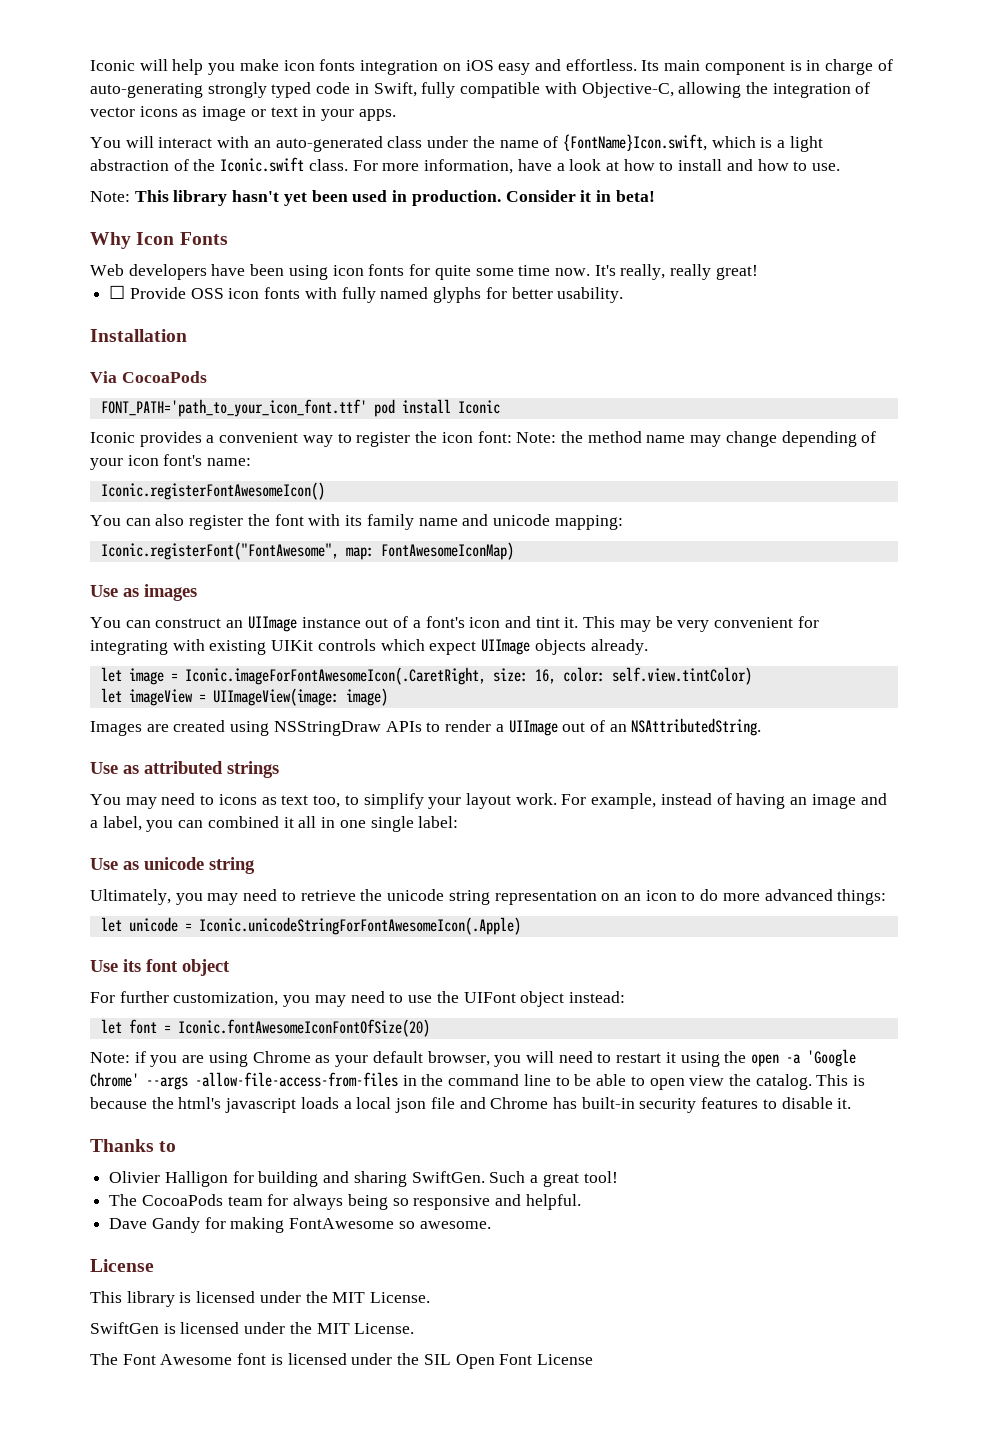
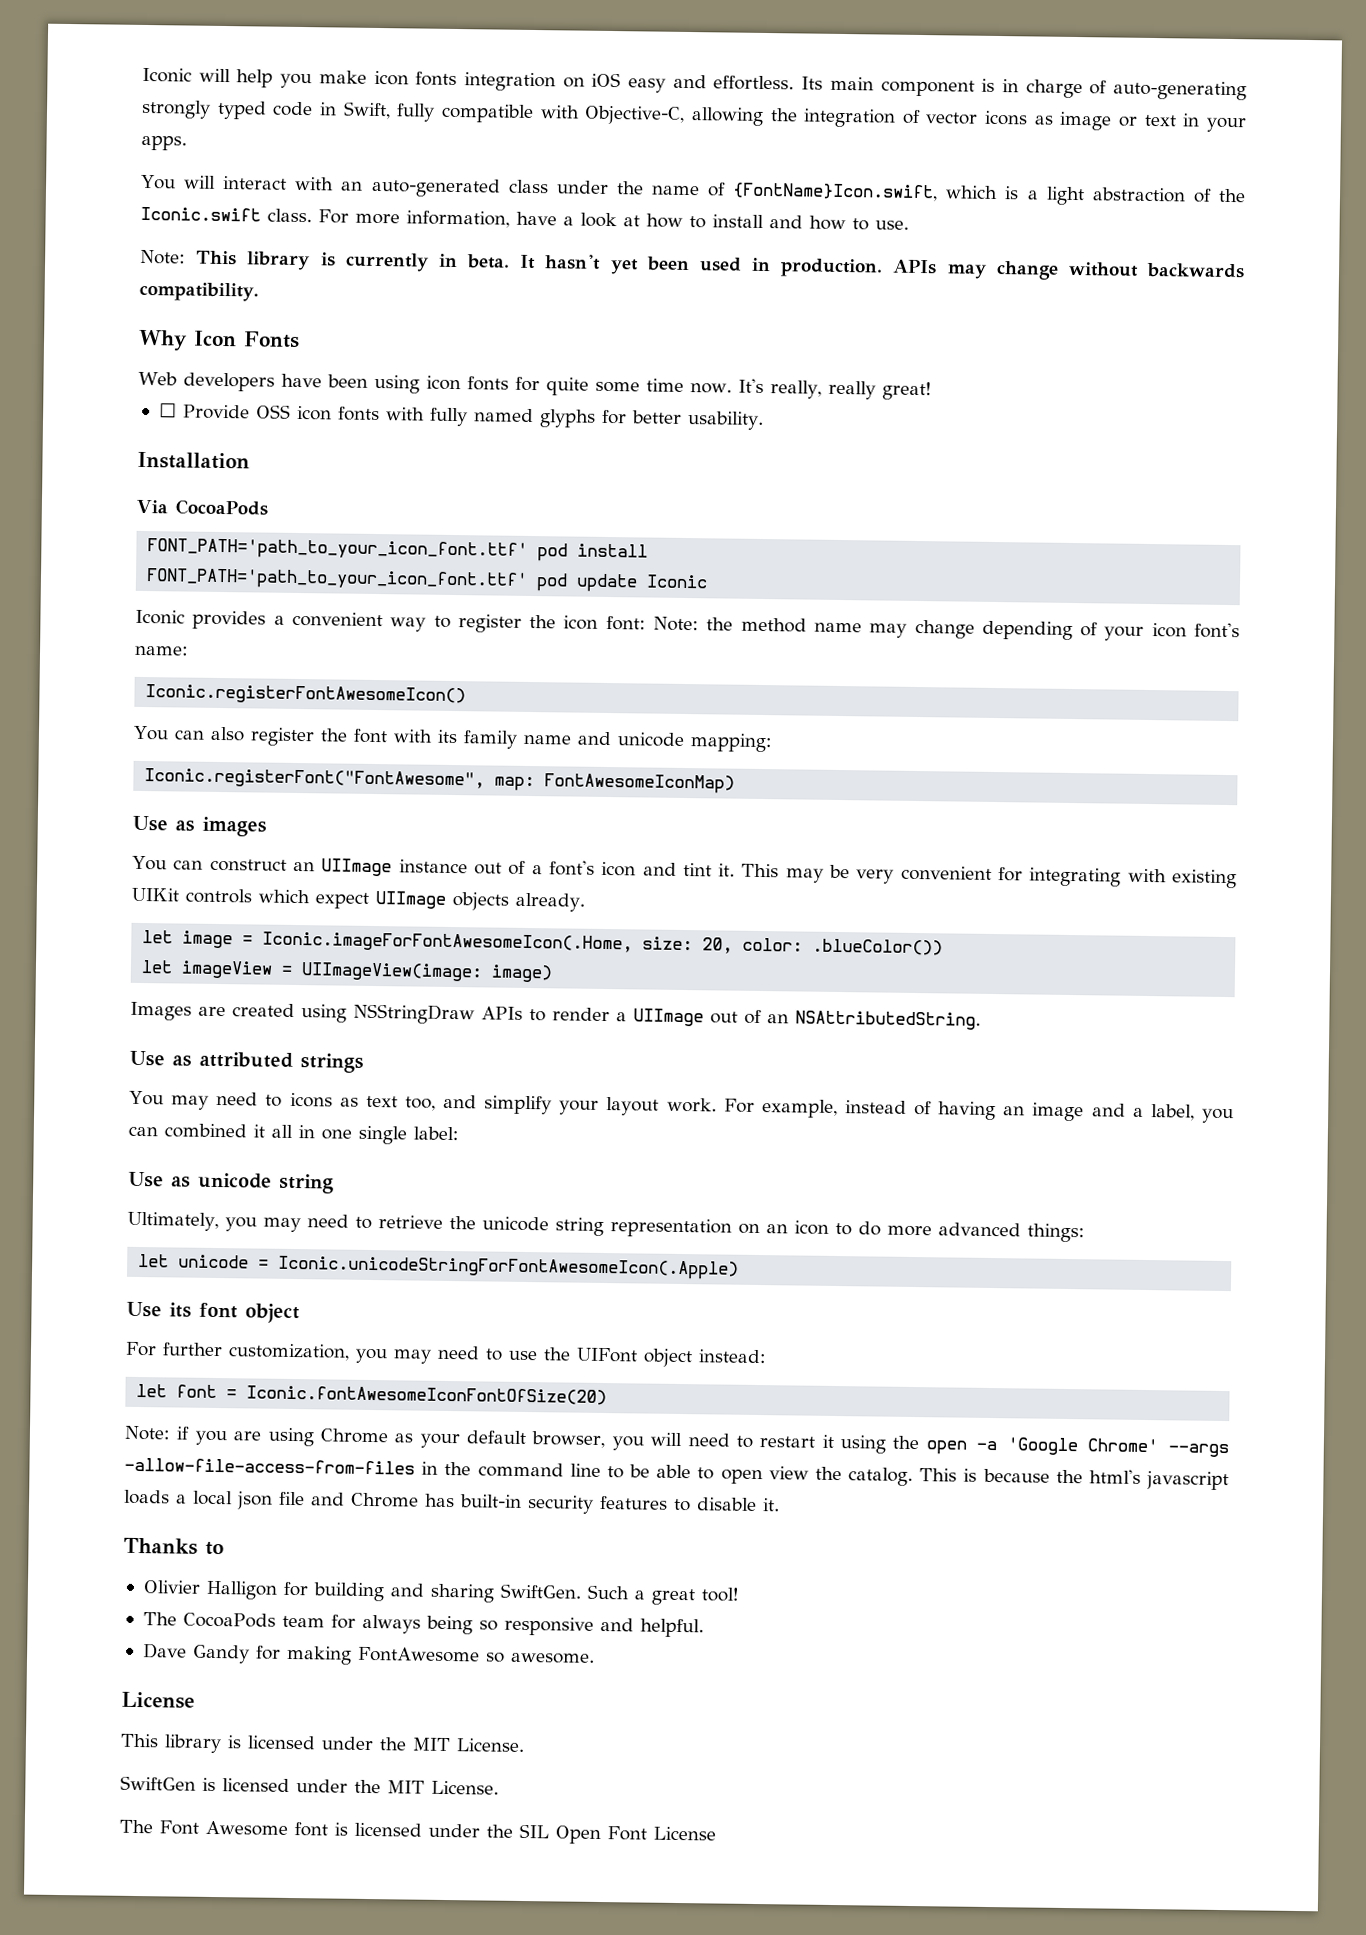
(228, 198) none -> [320,252,537,272] is currently in beta. It
[505,190,655,202] Consider it in beta! -> [892,259,1245,280] [139,281,259,302] APIs may change without backwards compatibility.
(451, 406) none -> [146,568,639,593] // FONT_PATH='path_to_your_icon_font.ttf' pod update
[184,667,752,685] Iconic.imageForFontAwesomeIcon(.CaretRight, size: 16, color: self.view.tintColor) -> [262,931,944,956] Iconic.imageForFontAwesomeIcon(.Home, size: 20, color: .blueColor())
[344,795,359,805] to -> [443,1094,478,1109] and

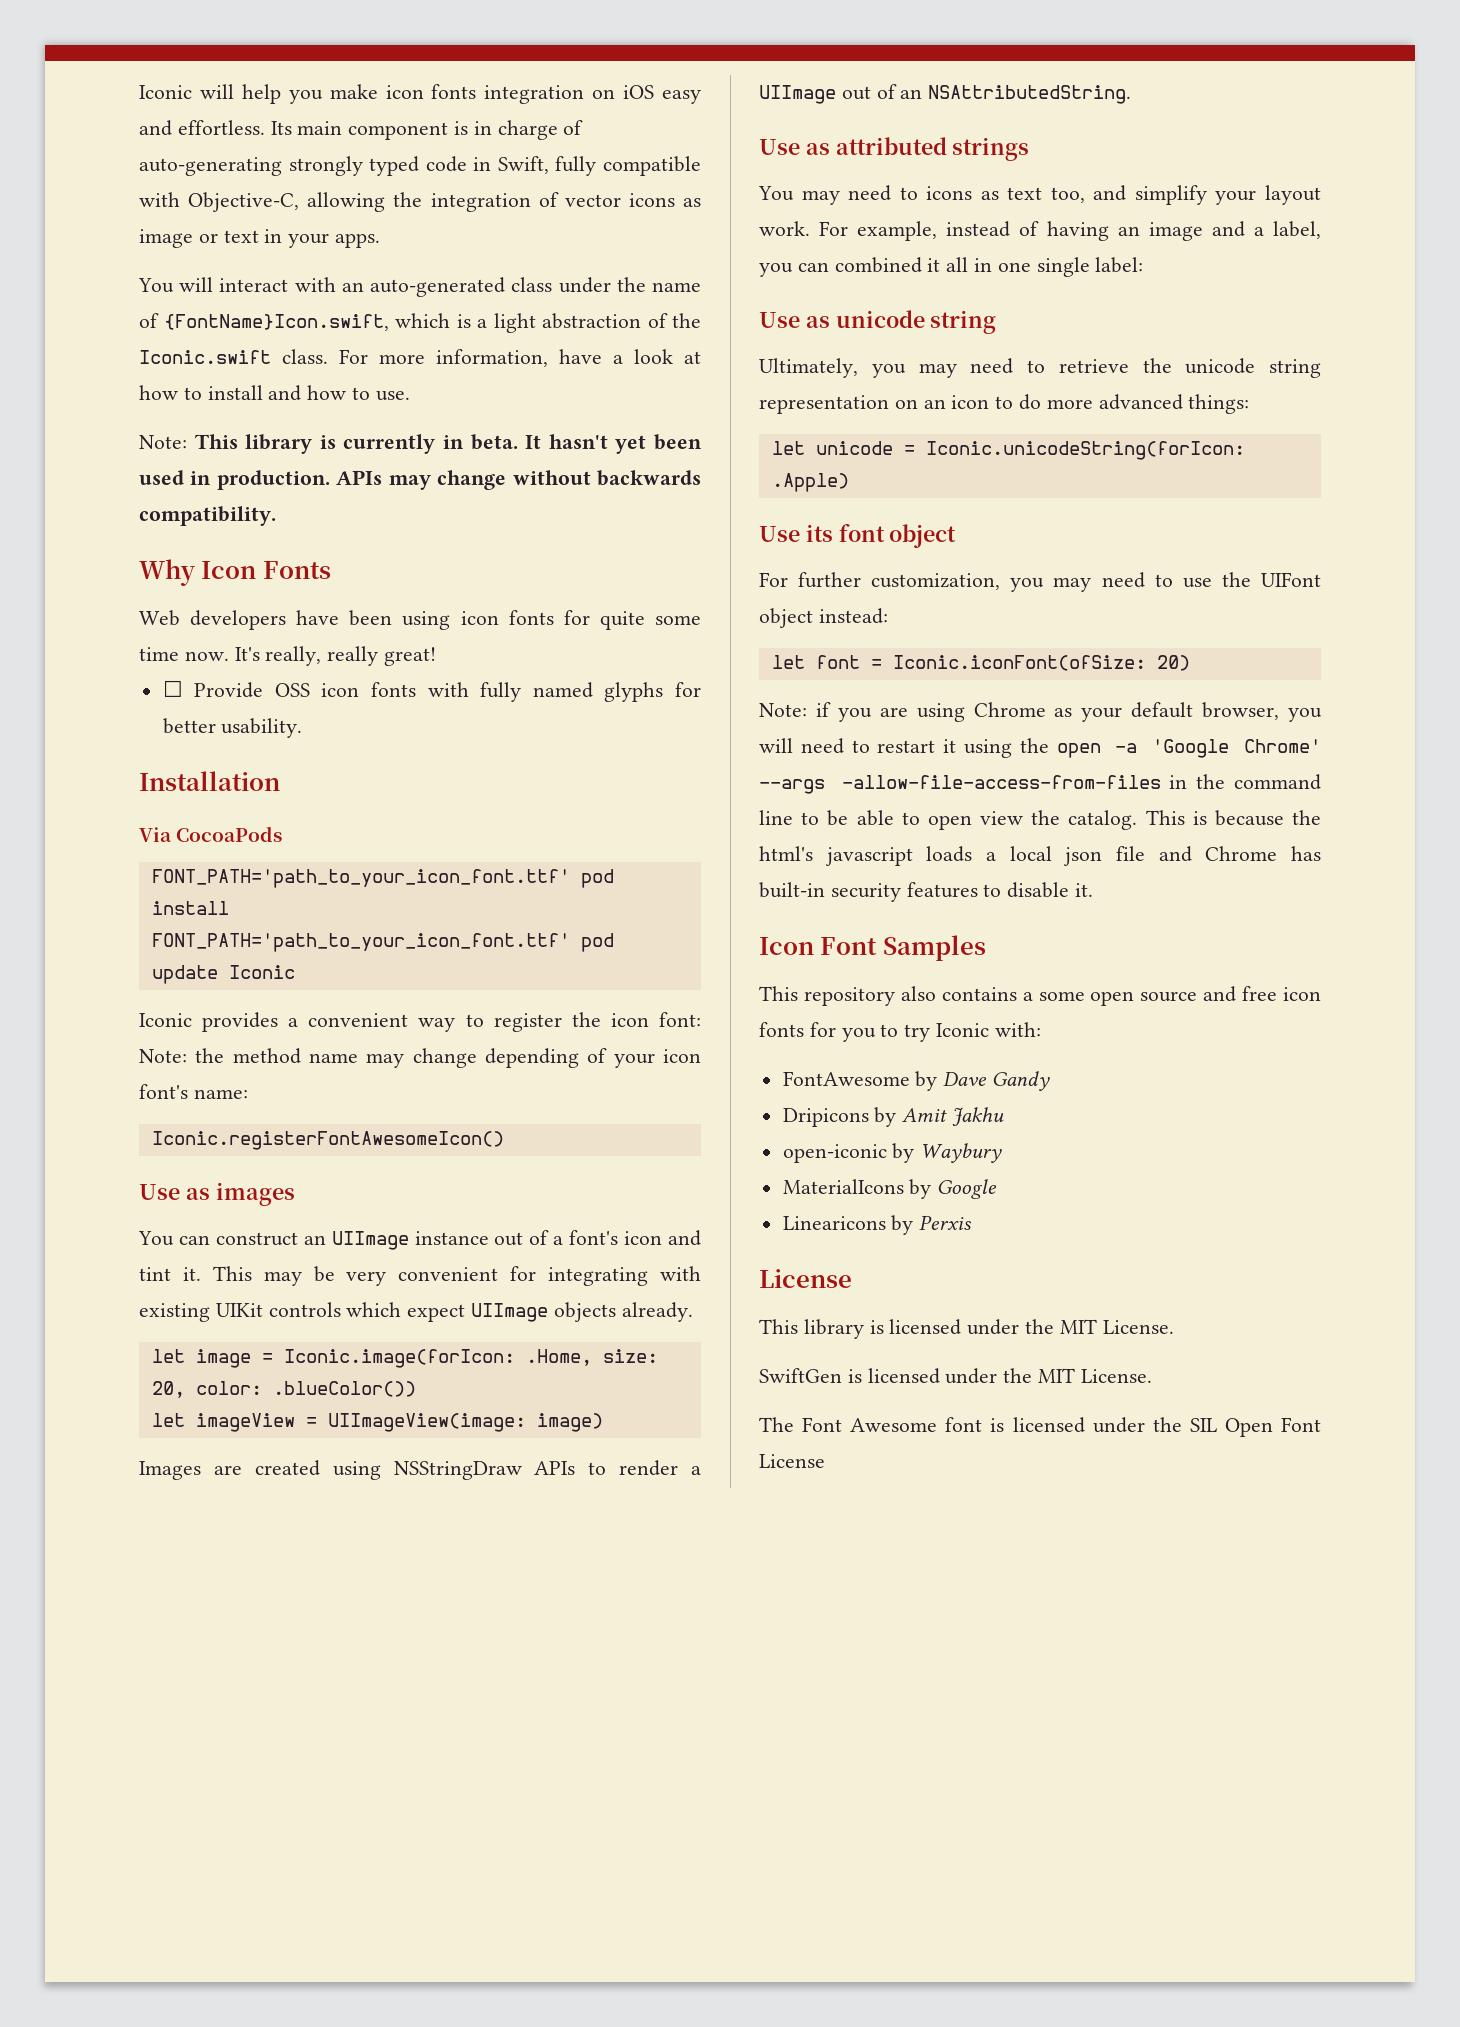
[133,725,773,753] [144,768,736,794] // You can also register the font with its family name and unicode mapping: // Iconic.registerFont("FontAwesome", map: FontAwesomeIconMap) -> (504, 1140) none
[262,931,634,954] Iconic.imageForFontAwesomeIcon(.Home, -> [283,1349,592,1368] Iconic.image(forIcon: .Home,
[278,1255,740,1280] Iconic.unicodeStringForFontAwesomeIcon(.Apple) -> [925,441,1245,460] [771,473,849,492] Iconic.unicodeString(forIcon: .Apple)
[246,1385,608,1406] Iconic.fontAwesomeIconFontOfSize(20) -> [892,655,1190,671] Iconic.iconFont(ofSize: 20)
[123,1537,224,1556] [142,1580,739,1606] [142,1612,704,1638] [142,1643,595,1665] Thanks to // Olivier Halligon for building and sharing SwiftGen. Such a great tool! // The CocoaPods team for always being so responsive and helpful. // Dave Gandy for making FontAwesome so awesome. -> [759,935,986,961] [759,986,1321,1006] [759,1022,1041,1042] [782,1071,1051,1091] [782,1107,1005,1127] [782,1143,1003,1163] [782,1179,998,1199] [782,1215,973,1235] Icon Font Samples // This repository also contains a some open source and free icon fonts for you to try Iconic with: // FontAwesome by Dave Gandy // Dripicons by Amit Jakhu // open-iconic by Waybury // MaterialIcons by Google // Linearicons by Perxis

